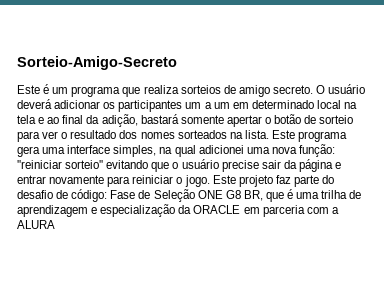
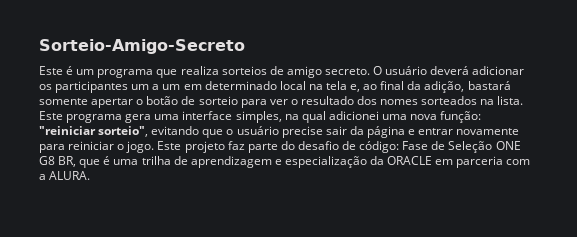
[38,117,45,124] e -> [350,84,361,92] e,
[17,160,104,169] ''reiniciar sorteio'' -> [39,126,149,137] "reiniciar sorteio",
[17,220,55,229] ALURA -> [49,171,91,180] ALURA.

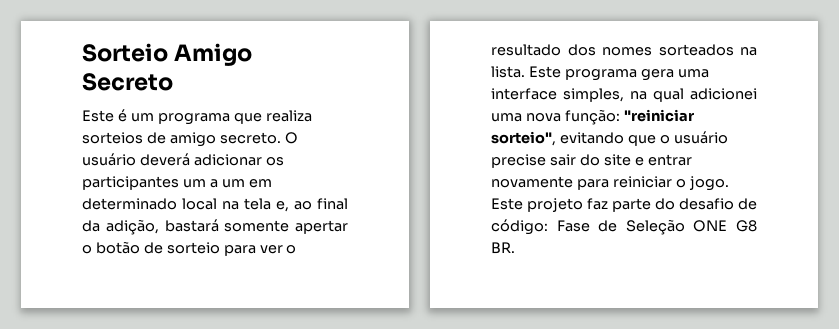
[39,39,245,54] Sorteio-Amigo-Secreto -> [82,43,253,66] [82,73,173,91] Sorteio Amigo Secreto
[349,126,405,138] da página -> [579,154,631,166] do site
[58,156,531,168] [39,171,91,180] BR, que é uma trilha de aprendizagem e especialização da ORACLE em parceria com a ALURA. -> [491,242,515,254] BR.

